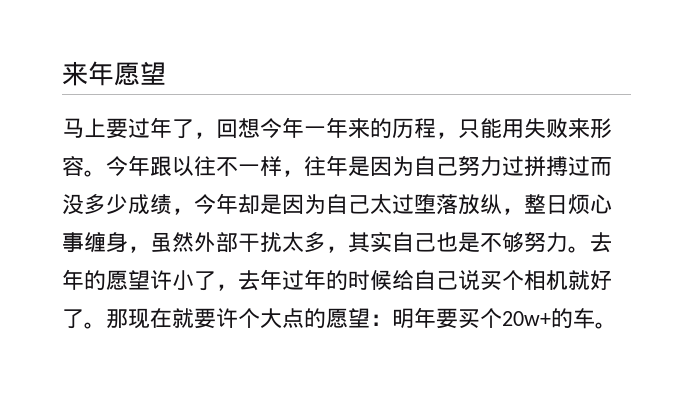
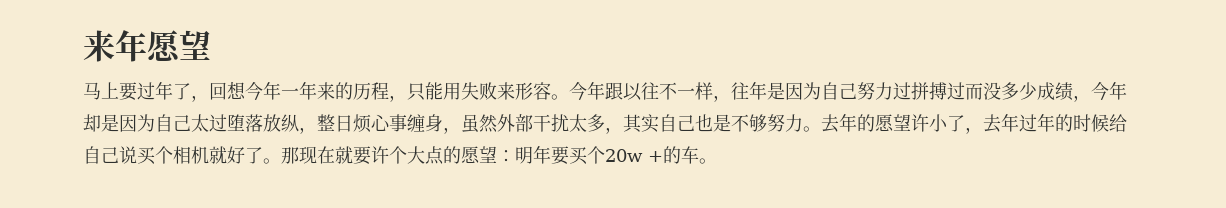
[502,311,551,326] 20w+ -> [605,149,663,162] 20w +

